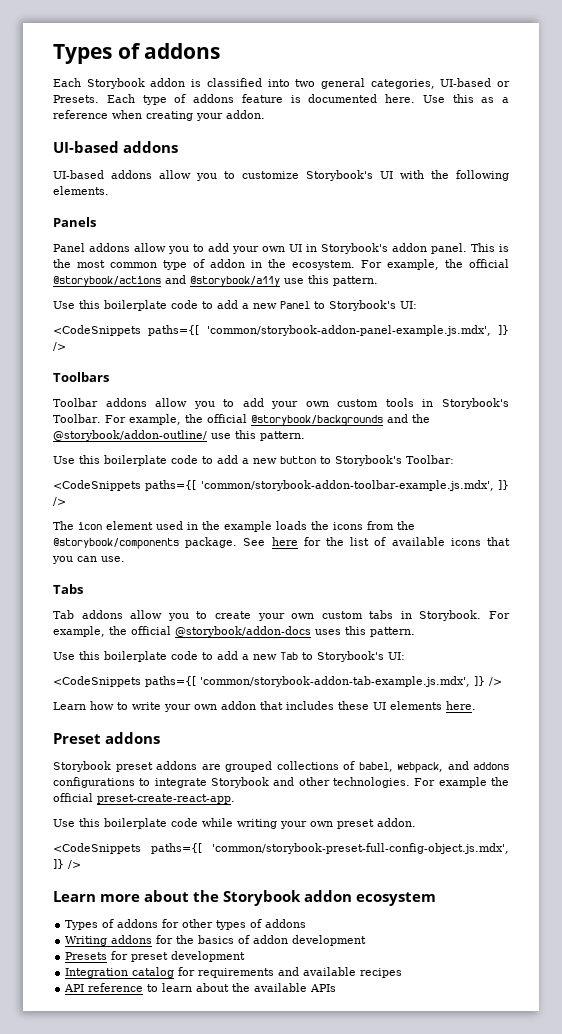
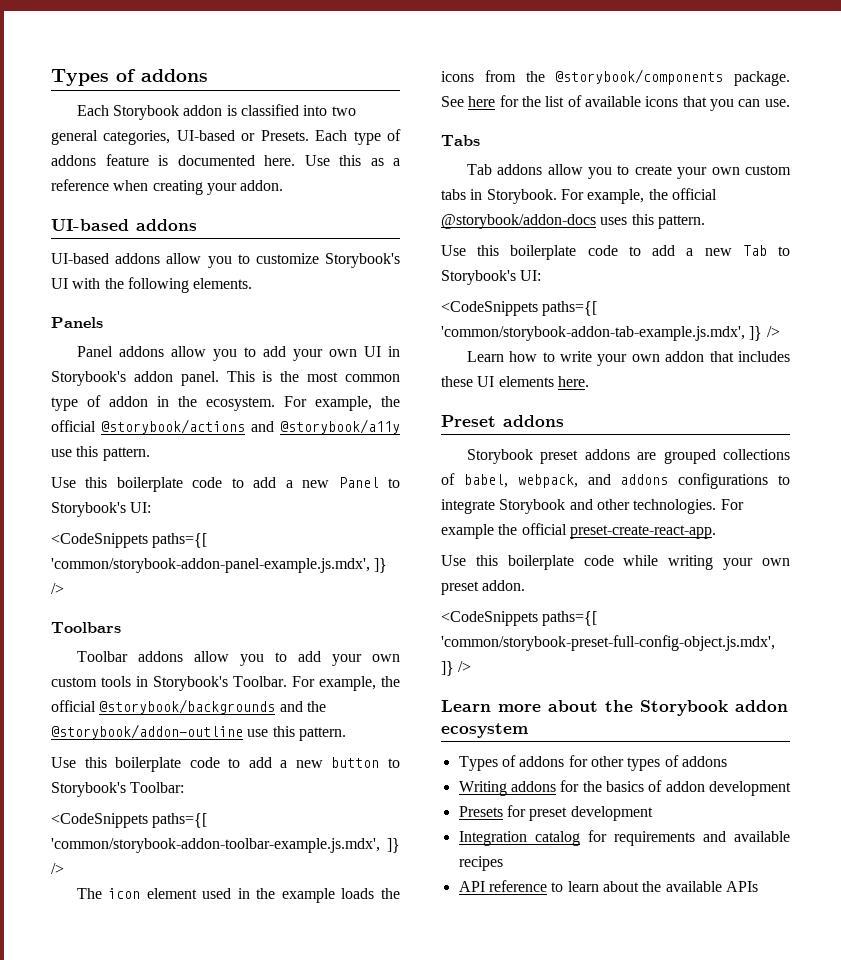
[53,430,207,441] @storybook/addon-outline/ -> [51,724,243,739] @storybook/addon-outline

